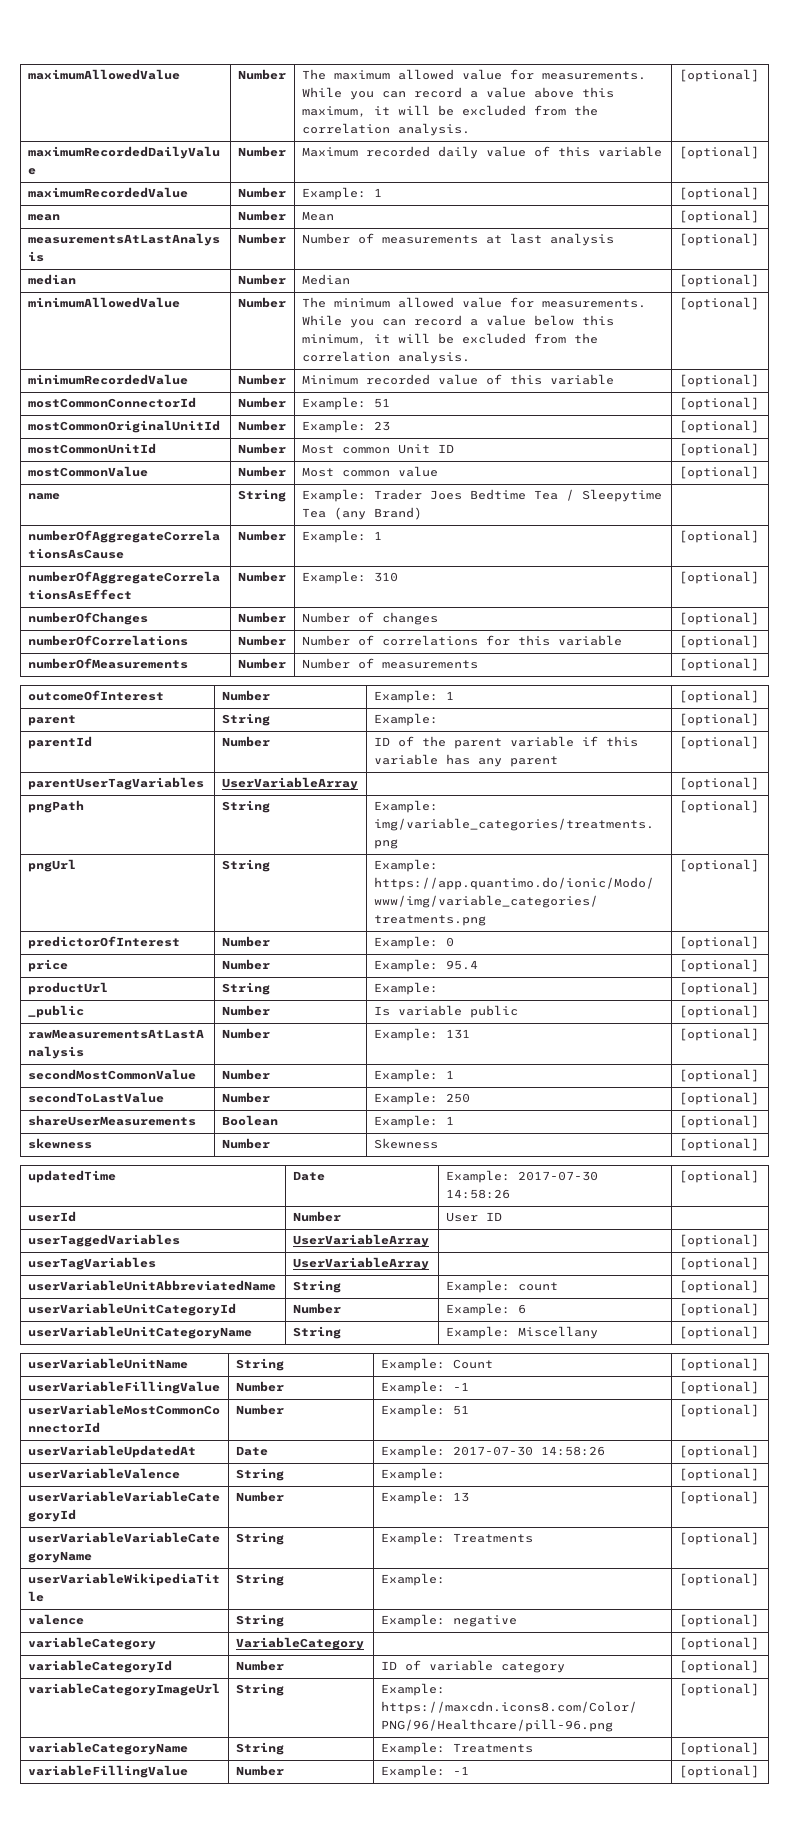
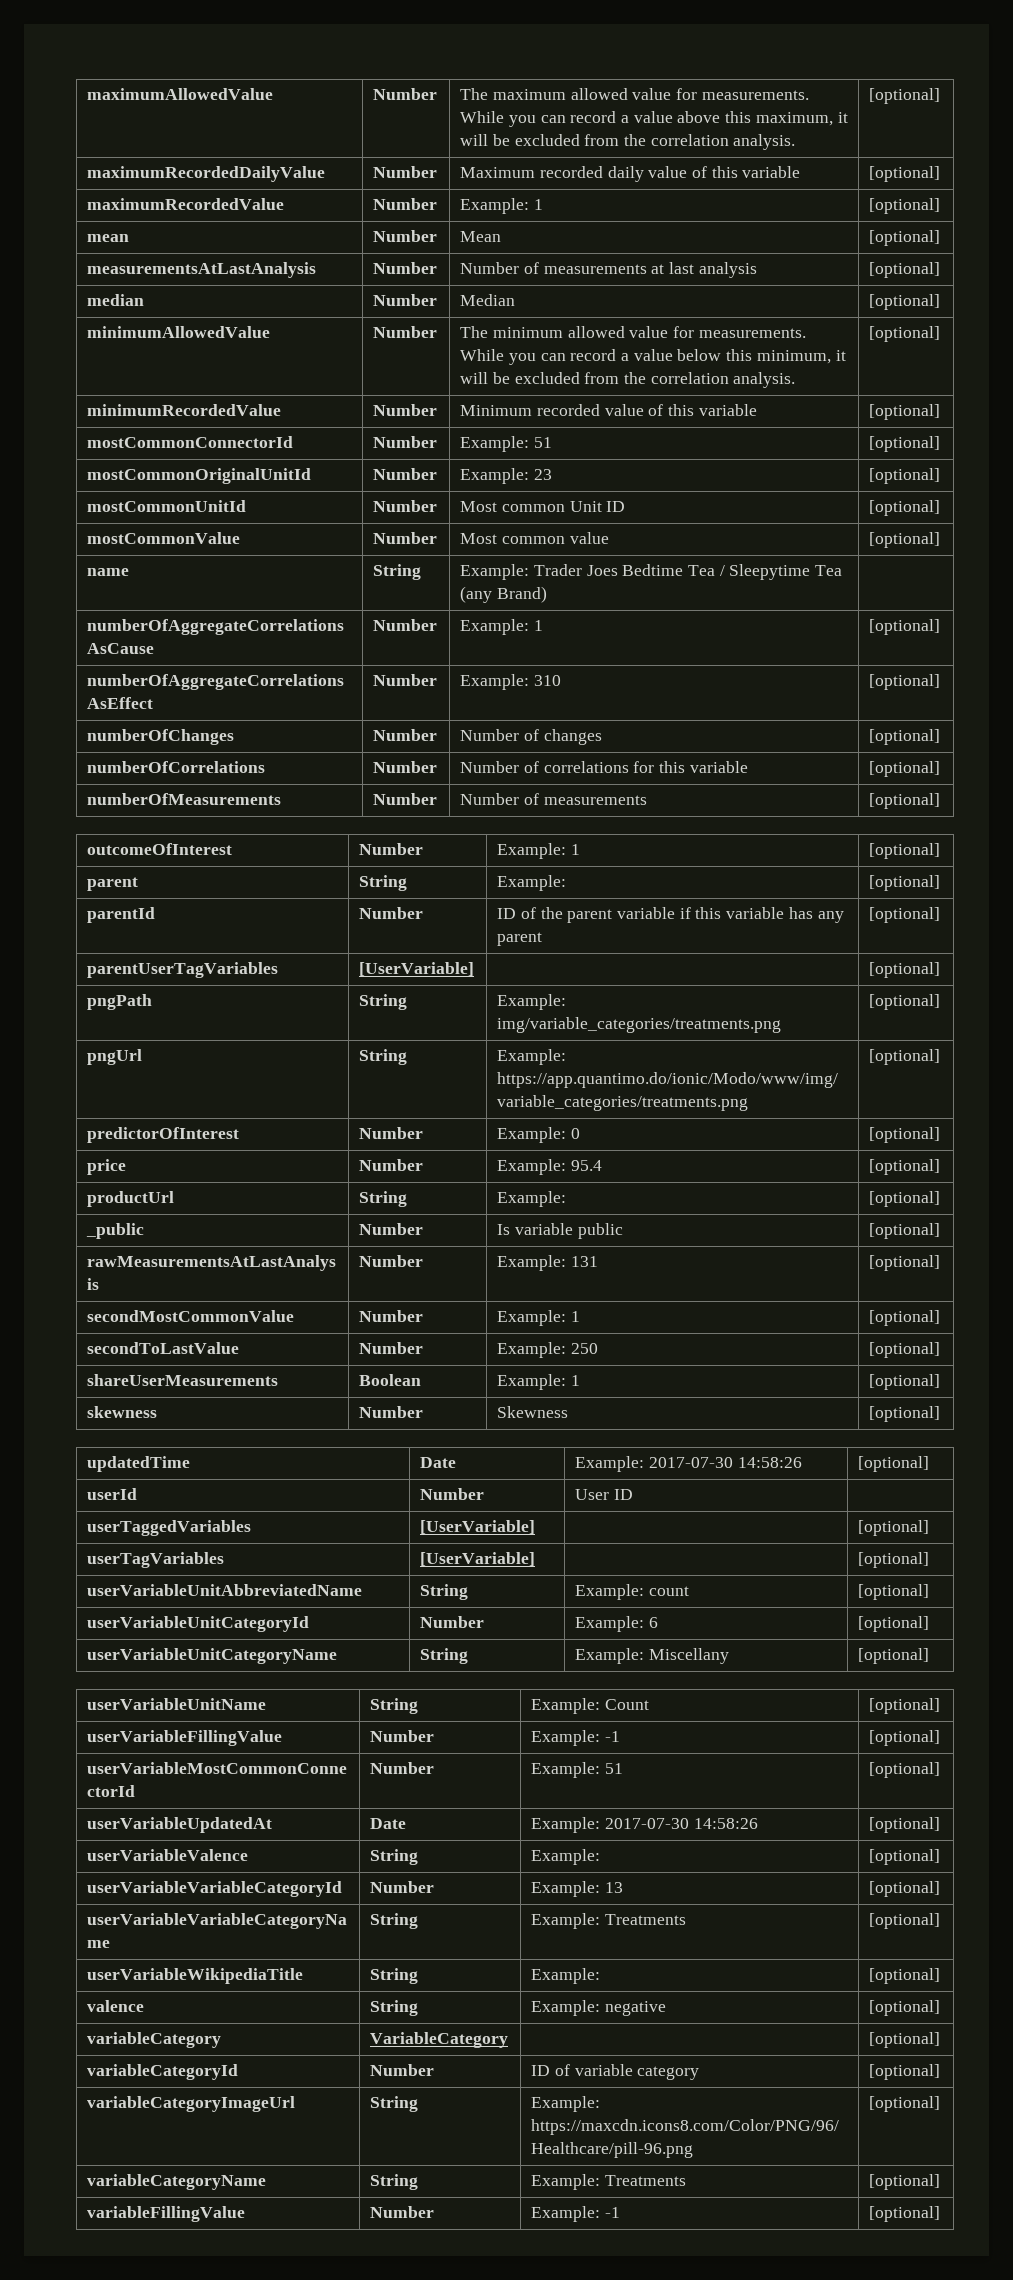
[221,777,358,790] UserVariableArray -> [359,962,475,976] [UserVariable]
[292,1234,429,1247] UserVariableArray -> [420,1520,536,1534] [UserVariable]
[292,1257,429,1270] UserVariableArray -> [420,1552,536,1566] [UserVariable]

